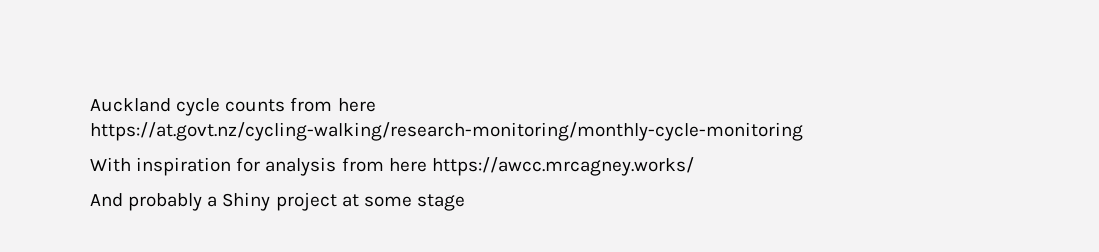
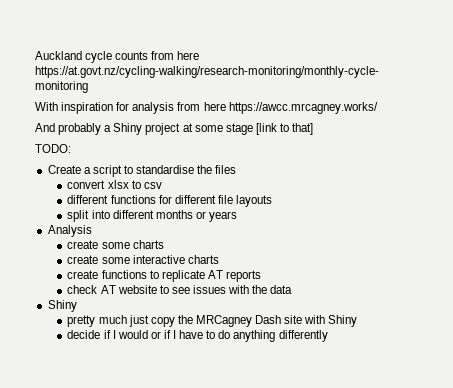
(465, 202) none -> [255,123,314,135] [35,144,71,153] [47,165,237,177] [67,180,162,189] [67,195,272,207] [67,210,237,222] [47,225,92,237] [67,240,164,249] [67,255,219,264] [67,270,261,282] [67,285,293,294] [47,300,77,312] [67,315,358,327] [67,330,328,342] [link to that] // TODO: // Create a script to standardise the files // convert xlsx to csv // different functions for different file layouts // split into different months or years // Analysis // create some charts // create some interactive charts // create functions to replicate AT reports // check AT website to see issues with the data // Shiny // pretty much just copy the MRCagney Dash site with Shiny // decide if I would or if I have to do anything differently

